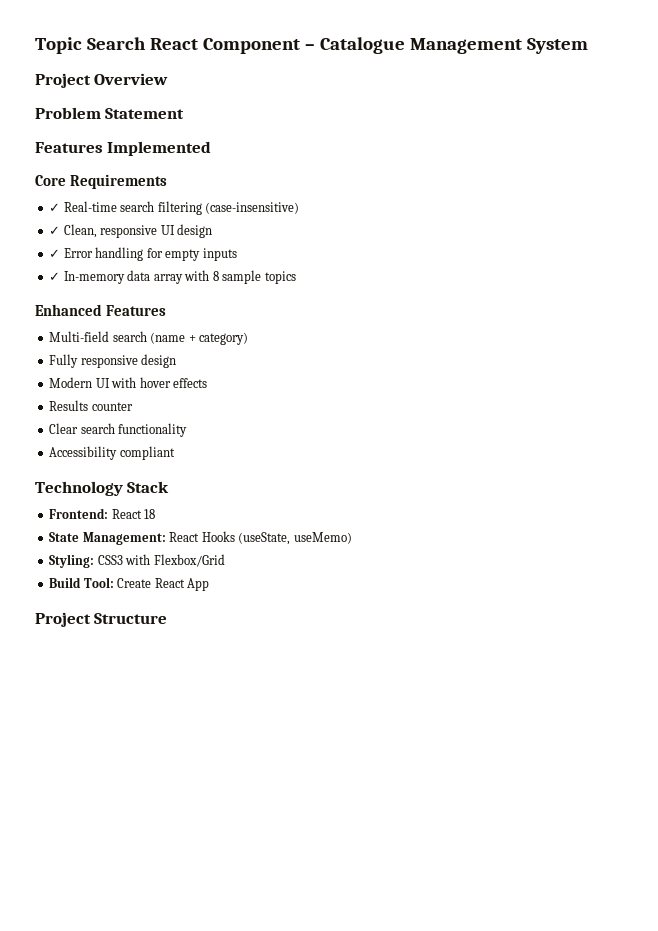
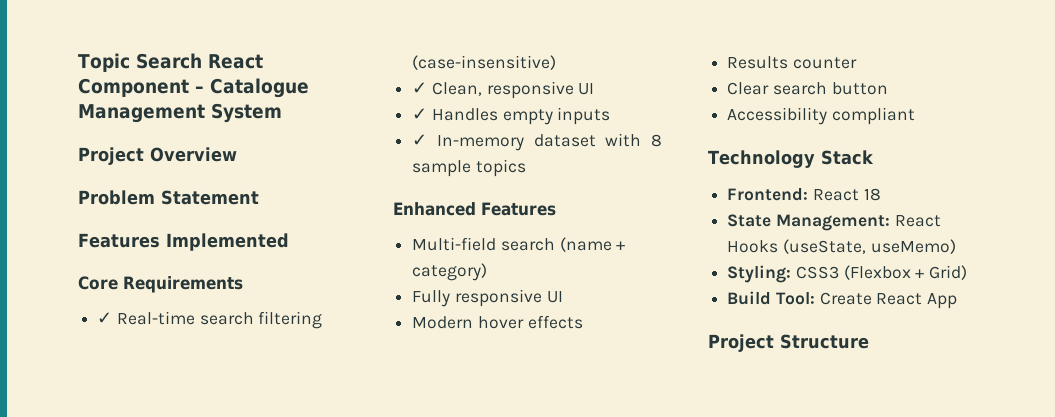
[177,224,213,238] [49,247,163,261] design // ✓ Error handling for -> [412,108,498,121] // ✓ Handles
[127,270,183,284] data array -> [533,134,596,147] dataset
[141,354,177,368] design -> [546,291,563,303] UI
[95,377,137,388] UI with -> (474, 322) none
[118,423,188,437] functionality -> [831,82,888,95] button
[125,554,225,567] with Flexbox/Grid -> [843,265,968,280] (Flexbox + Grid)

